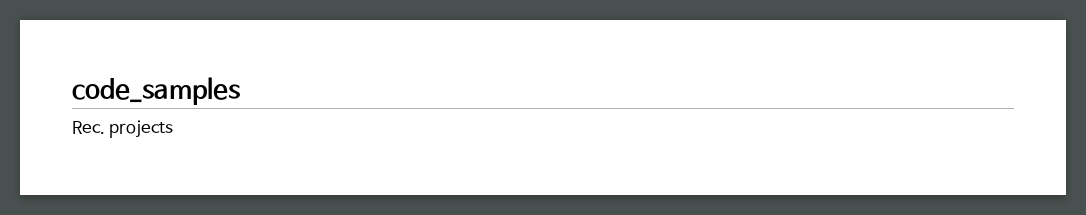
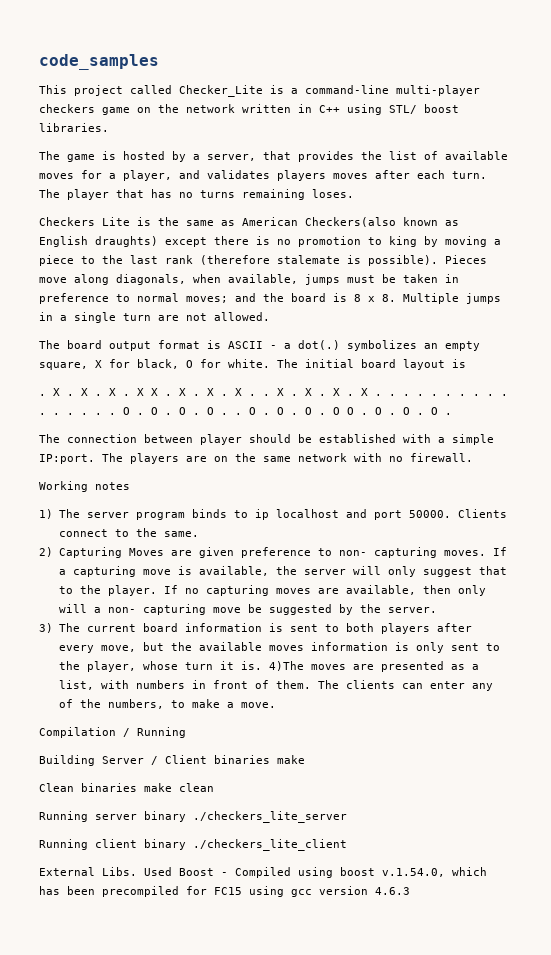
[72,120,174,138] Rec. projects -> [39,85,480,97] [39,104,459,115] [39,123,109,132] [39,151,508,162] [39,170,487,181] [39,189,354,200] [39,217,459,227] [39,236,501,247] [39,255,487,266] [39,274,459,285] [39,293,501,304] [39,312,270,323] [39,340,480,351] [39,359,466,370] [39,388,508,396] [39,407,452,415] [39,434,494,445] [39,453,473,464] [39,481,130,492] [39,509,507,520] [58,528,199,537] [39,547,507,558] [58,566,507,577] [58,585,486,596] [58,604,437,615] [39,623,472,634] [58,642,500,653] [58,661,479,672] [58,680,493,691] [58,699,276,709] [39,727,186,738] [39,755,305,766] [39,783,214,792] [39,811,347,823] [39,839,347,851] [39,867,487,878] [39,886,410,897] This project called Checker_Lite is a command-line multi-player checkers game on the network written in C++ using STL/ boost libraries. // The game is hosted by a server, that provides the list of available moves for a player, and validates players moves after each turn. The player that has no turns remaining loses. // Checkers Lite is the same as American Checkers(also known as English draughts) except there is no promotion to king by moving a piece to the last rank (therefore stalemate is possible). Pieces move along diagonals, when available, jumps must be taken in preference to normal moves; and the board is 8 x 8. Multiple jumps in a single turn are not allowed. // The board output format is ASCII - a dot(.) symbolizes an empty square, X for black, O for white. The initial board layout is // . X . X . X . X X . X . X . X . . X . X . X . X . . . . . . . . . . . . . . . . O . O . O . O . . O . O . O . O O . O . O . O . // The connection between player should be established with a simple IP:port. The players are on the same network with no firewall. // Working notes // 1) The server program binds to ip localhost and port 50000. Clients connect to the same. // 2) Capturing Moves are given preference to non- capturing moves. If a capturing move is available, the server will only suggest that to the player. If no capturing moves are available, then only will a non- capturing move be suggested by the server. // 3) The current board information is sent to both players after every move, but the available moves information is only sent to the player, whose turn it is. 4)The moves are presented as a list, with numbers in front of them. The clients can enter any of the numbers, to make a move. // Compilation / Running // Building Server / Client binaries make // Clean binaries make clean // Running server binary ./checkers_lite_server // Running client binary ./checkers_lite_client // External Libs. Used Boost - Compiled using boost v.1.54.0, which has been precompiled for FC15 using gcc version 4.6.3

